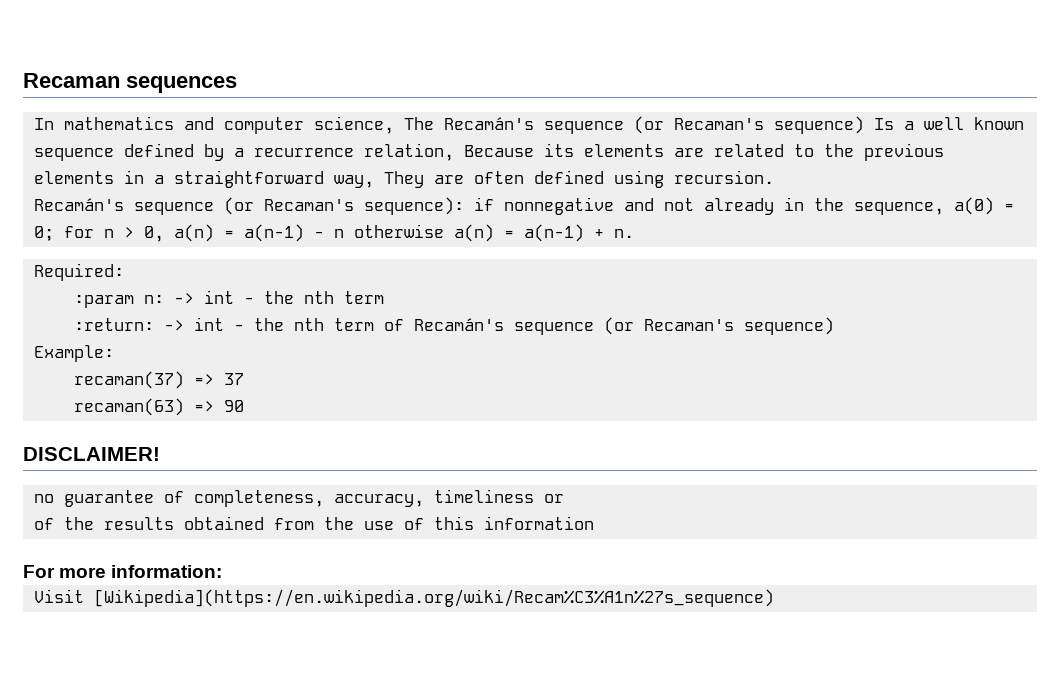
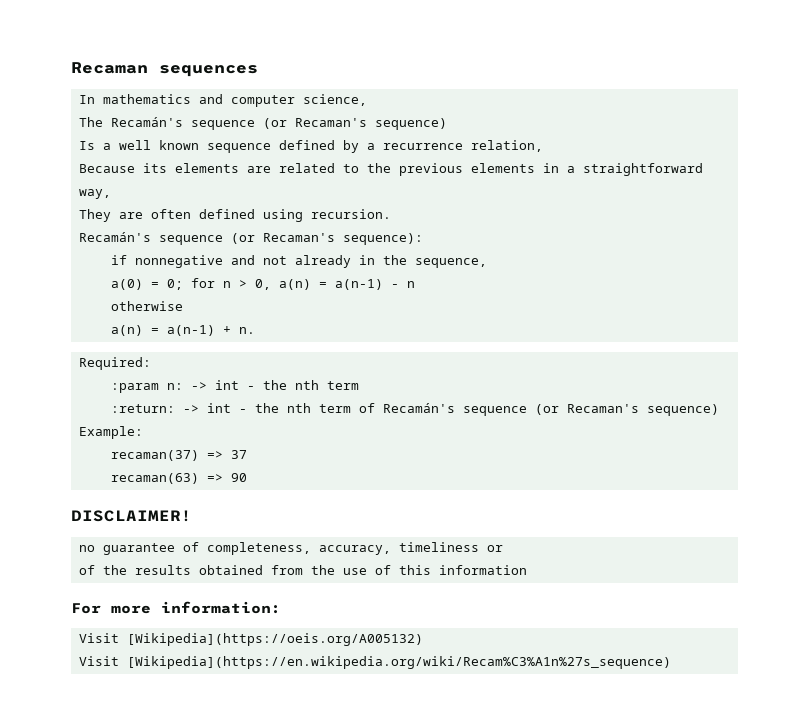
(394, 125) none -> (368, 100) //
(864, 125) none -> (448, 124) //
(454, 152) none -> (544, 146) //
(374, 181) none -> (112, 194) //
(464, 206) none -> (424, 239) //
(944, 208) none -> (488, 263) //
(344, 233) none -> (416, 284) //
(444, 231) none -> (184, 306) //
(223, 571) none -> [79,633,424,646] // Visit [Wikipedia](https://oeis.org/A005132)

